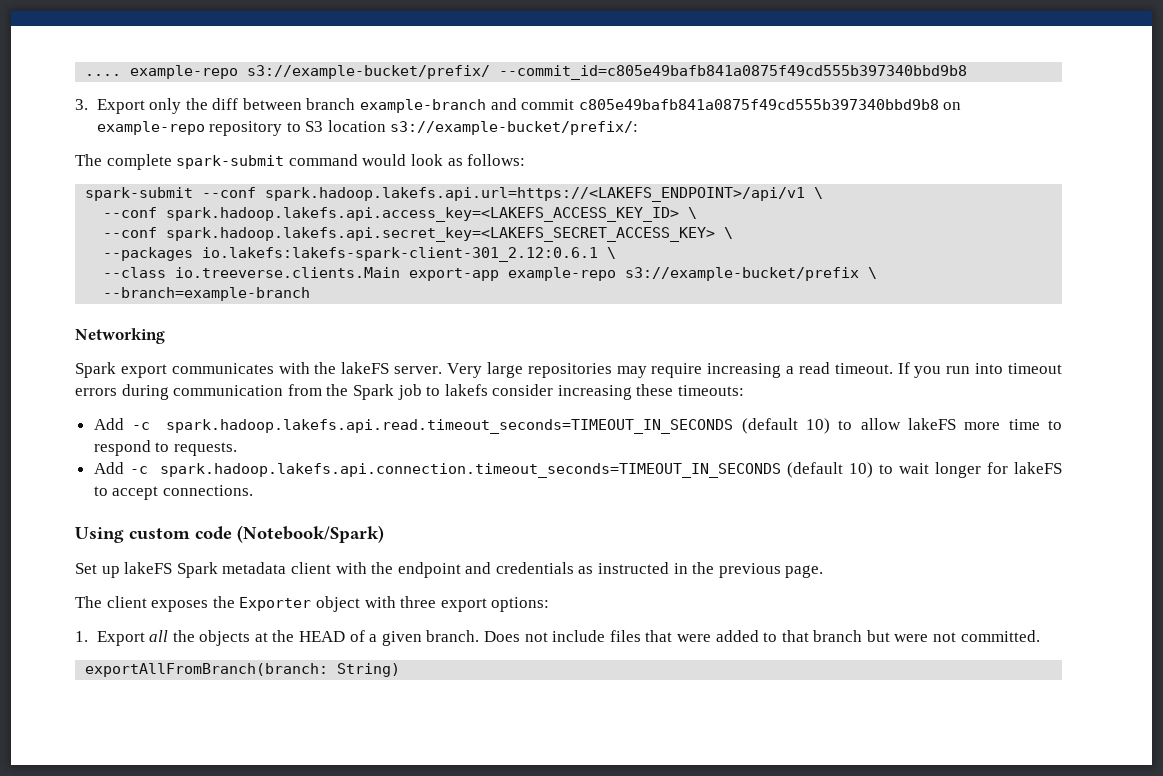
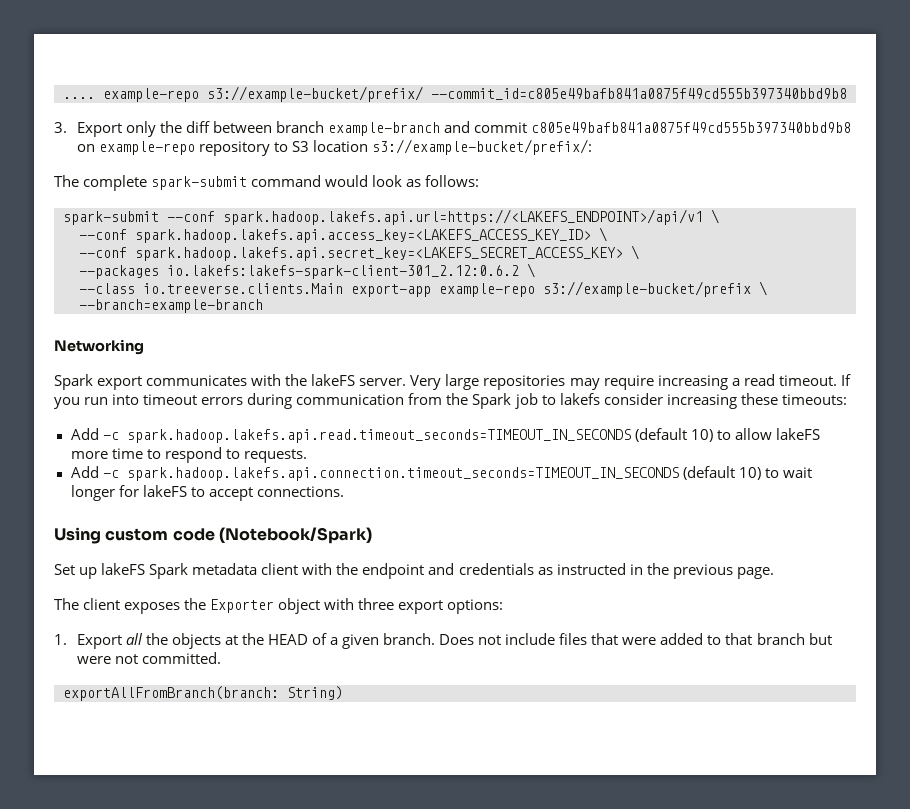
[202,247,599,262] io.lakefs:lakefs-spark-client-301_2.12:0.6.1 -> [167,265,519,279] io.lakefs:lakefs-spark-client-301_2.12:0.6.2

